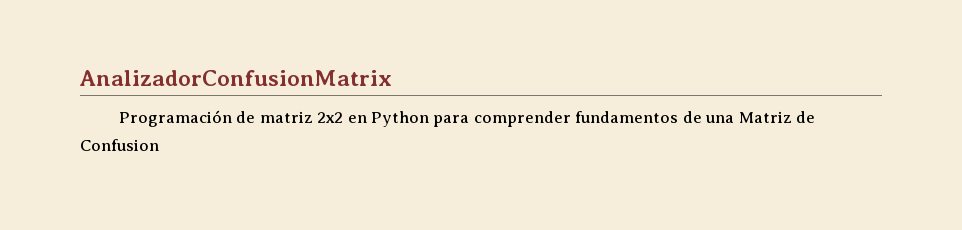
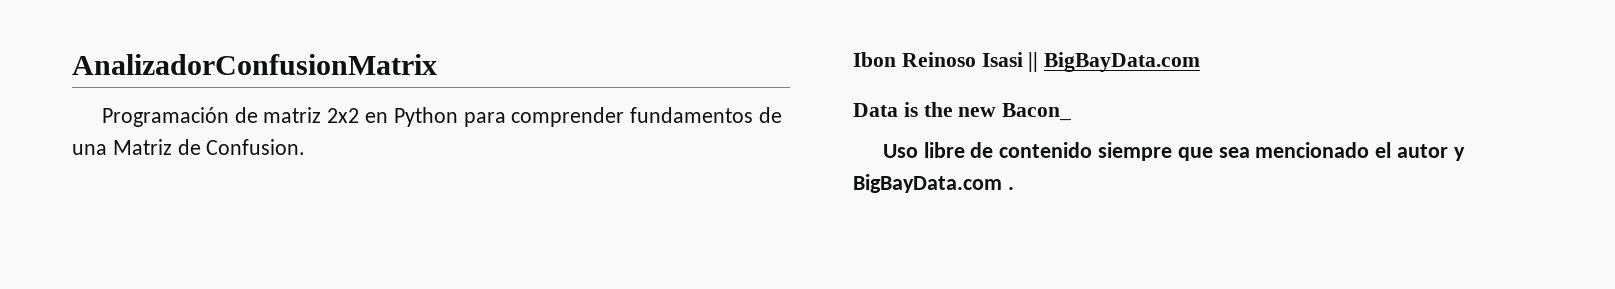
[80,139,159,151] Confusion -> [206,139,306,155] [853,52,1201,72] [853,102,1072,121] [882,142,1465,161] [853,174,1014,193] Confusion. // Ibon Reinoso Isasi || BigBayData.com // Data is the new Bacon_ // Uso libre de contenido siempre que sea mencionado el autor y BigBayData.com .

